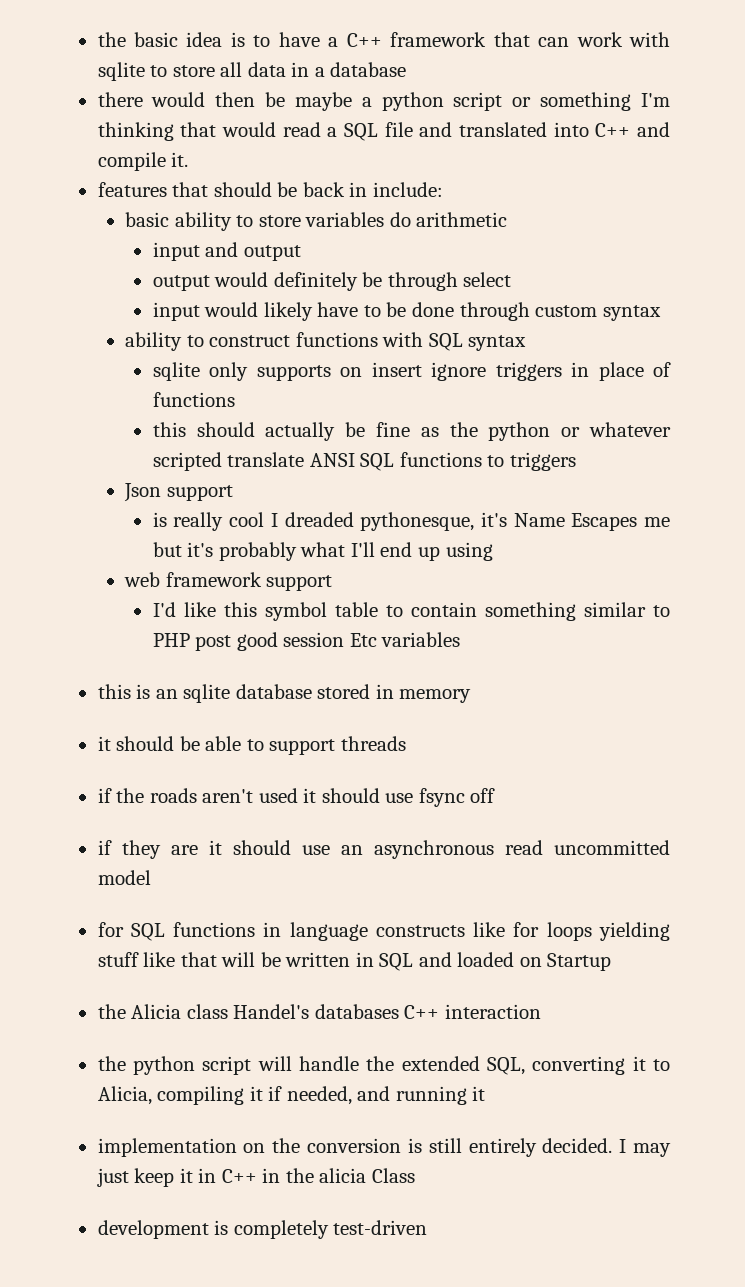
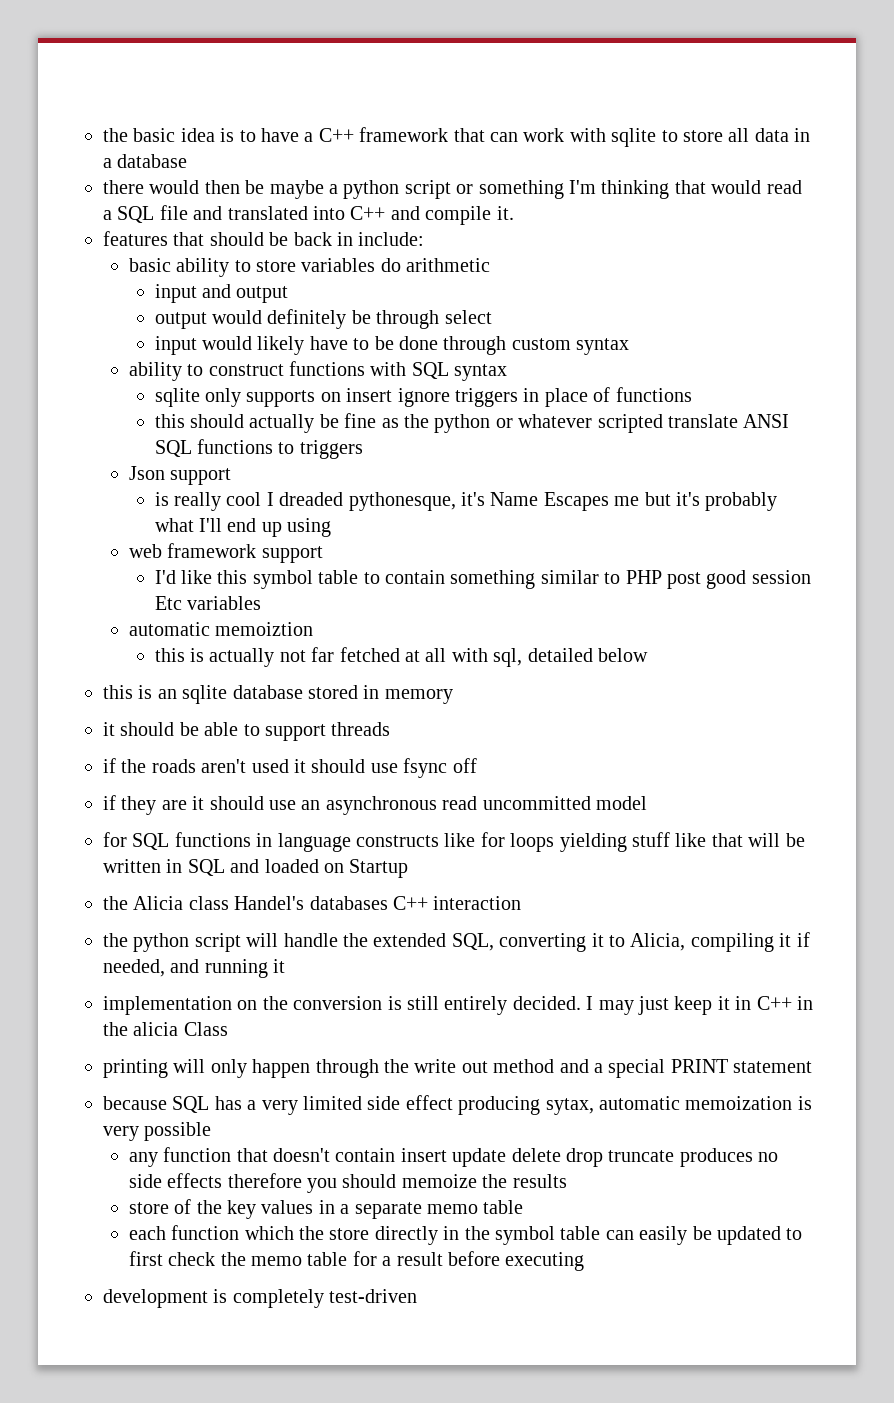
(461, 639) none -> [128,622,314,636] [154,647,649,667] // automatic memoiztion // this is actually not far fetched at all with sql, detailed below
(415, 1175) none -> [103,1059,813,1078] [103,1095,812,1115] [103,1122,212,1141] [128,1147,779,1167] [128,1173,567,1193] [128,1199,524,1219] [128,1225,803,1245] [128,1251,585,1271] // printing will only happen through the write out method and a special PRINT statement // because SQL has a very limited side effect producing sytax, automatic memoization is very possible // any function that doesn't contain insert update delete drop truncate produces no side effects therefore you should memoize the results // store of the key values in a separate memo table // each function which the store directly in the symbol table can easily be updated to first check the memo table for a result before executing

